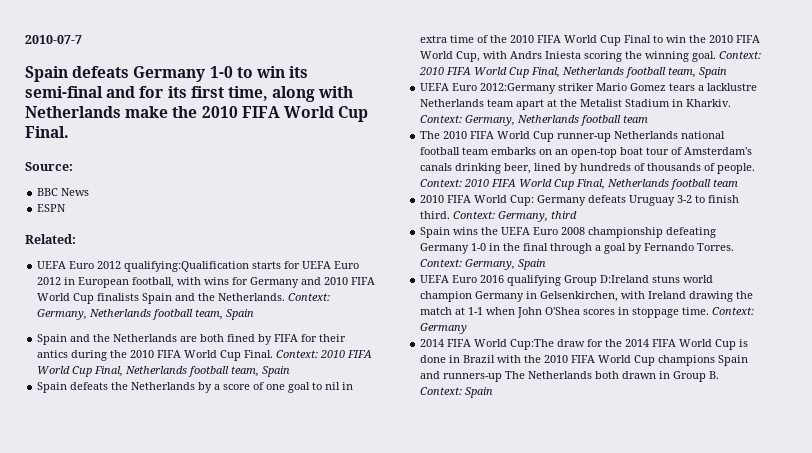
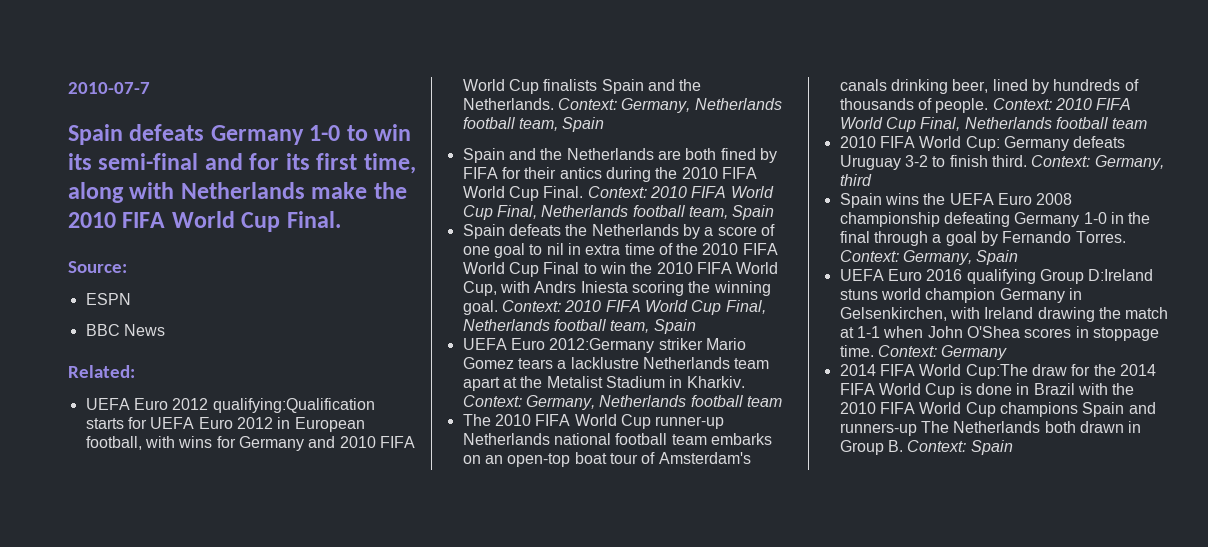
(73, 166) none -> [85,293,131,305] // ESPN
[37,204,67,212] // ESPN -> (165, 330) none

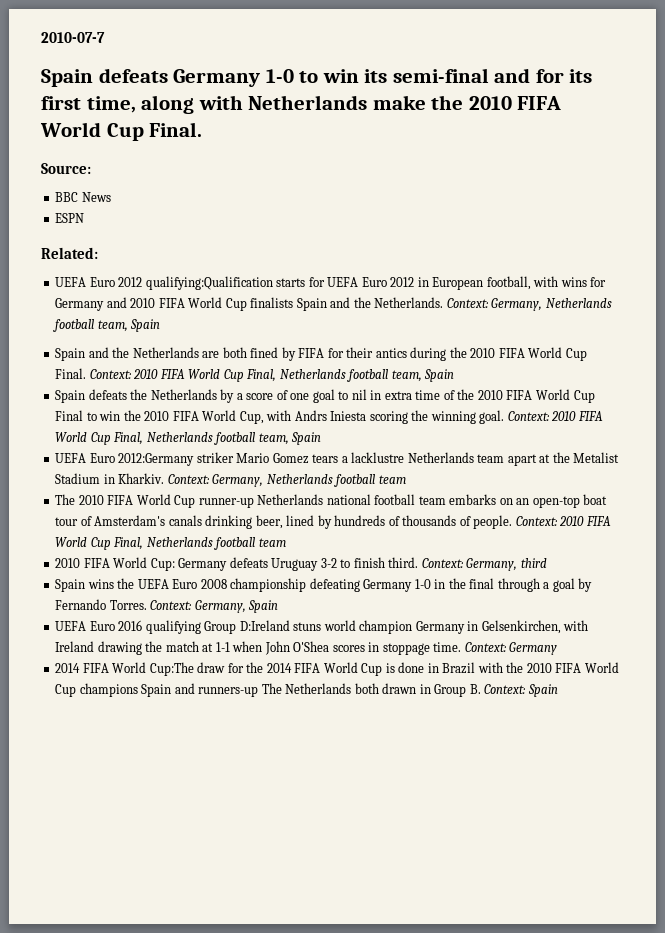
[85,293,131,305] // ESPN -> (91, 168) none
(165, 330) none -> [55,213,85,223] // ESPN

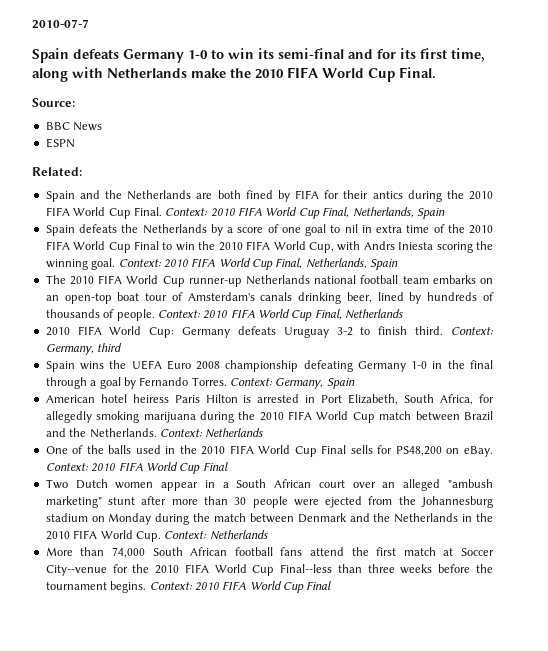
[55,276,607,290] [55,297,612,311] [53,319,161,332] // UEFA Euro 2012 qualifying:Qualification starts for UEFA Euro 2012 in European football, with wins for Germany and 2010 FIFA World Cup finalists Spain and the Netherlands. Context: Germany, Netherlands football team, Spain -> (82, 171) none
[279,369,422,382] Netherlands football team, -> [352,207,414,218] Netherlands,
[146,432,322,445] [55,452,620,466] [55,473,406,487] Netherlands football team, Spain // UEFA Euro 2012:Germany striker Mario Gomez tears a lacklustre Netherlands team apart at the Metalist Stadium in Kharkiv. Context: Germany, Netherlands football team -> [305,258,399,270] Netherlands, Spain
[214,537,286,550] football team -> (404, 314) none
[55,620,589,634] [55,641,558,655] [55,662,619,676] [55,683,558,697] UEFA Euro 2016 qualifying Group D:Ireland stuns world champion Germany in Gelsenkirchen, with Ireland drawing the match at 1-1 when John O'Shea scores in stoppage time. Context: Germany // 2014 FIFA World Cup:The draw for the 2014 FIFA World Cup is done in Brazil with the 2010 FIFA World Cup champions Spain and runners-up The Netherlands both drawn in Group B. Context: Spain -> [45,394,494,405] [45,411,493,423] [45,428,264,438] [45,445,493,457] [45,462,228,474] [45,479,493,491] [45,496,493,508] [45,513,494,525] [45,530,268,542] [45,547,495,558] [45,564,493,576] [45,581,332,593] American hotel heiress Paris Hilton is arrested in Port Elizabeth, South Africa, for allegedly smoking marijuana during the 2010 FIFA World Cup match between Brazil and the Netherlands. Context: Netherlands // One of the balls used in the 2010 FIFA World Cup Final sells for PS48,200 on eBay. Context: 2010 FIFA World Cup Final // Two Dutch women appear in a South African court over an alleged "ambush marketing" stunt after more than 30 people were ejected from the Johannesburg stadium on Monday during the match between Denmark and the Netherlands in the 2010 FIFA World Cup. Context: Netherlands // More than 74,000 South African football fans attend the first match at Soccer City--venue for the 2010 FIFA World Cup Final--less than three weeks before the tournament begins. Context: 2010 FIFA World Cup Final

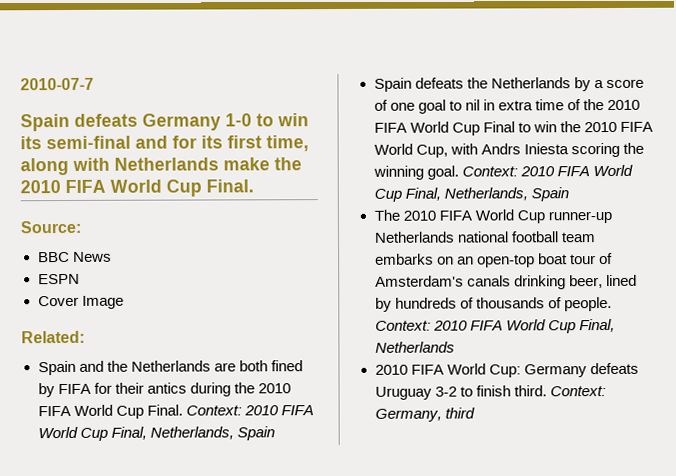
(75, 143) none -> [37,295,124,309] // Cover Image
[45,360,493,372] [45,377,355,389] [45,394,494,405] [45,411,493,423] [45,428,264,438] [45,445,493,457] [45,462,228,474] [45,479,493,491] [45,496,493,508] [45,513,494,525] [45,530,268,542] [45,547,495,558] [45,564,493,576] [45,581,332,593] // Spain wins the UEFA Euro 2008 championship defeating Germany 1-0 in the final through a goal by Fernando Torres. Context: Germany, Spain // American hotel heiress Paris Hilton is arrested in Port Elizabeth, South Africa, for allegedly smoking marijuana during the 2010 FIFA World Cup match between Brazil and the Netherlands. Context: Netherlands // One of the balls used in the 2010 FIFA World Cup Final sells for PS48,200 on eBay. Context: 2010 FIFA World Cup Final // Two Dutch women appear in a South African court over an alleged "ambush marketing" stunt after more than 30 people were ejected from the Johannesburg stadium on Monday during the match between Denmark and the Netherlands in the 2010 FIFA World Cup. Context: Netherlands // More than 74,000 South African football fans attend the first match at Soccer City--venue for the 2010 FIFA World Cup Final--less than three weeks before the tournament begins. Context: 2010 FIFA World Cup Final -> (475, 413) none

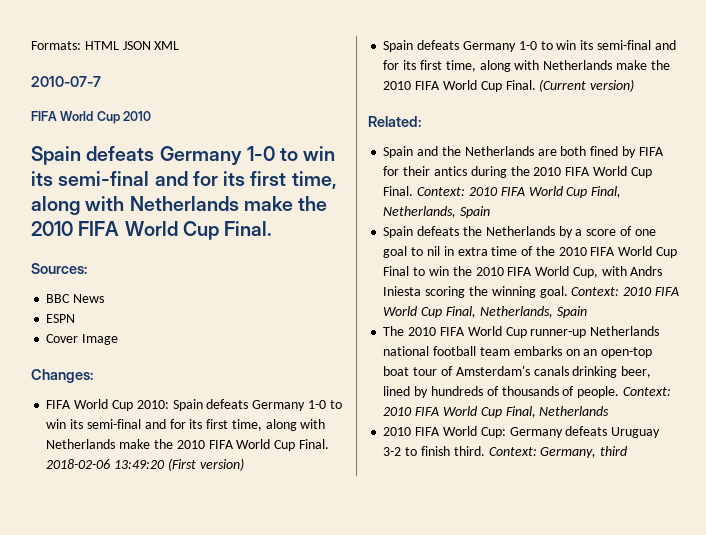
[20,77,94,91] 2010-07-7 -> [31,41,180,50] [31,76,101,87] [31,111,152,124] Formats: HTML JSON XML // 2010-07-7 // FIFA World Cup 2010
[20,220,81,234] Source: -> [31,263,87,274] Sources:
(124, 302) none -> [31,369,93,383] [46,399,342,411] [46,419,326,431] [46,439,329,451] [46,458,244,471] [383,40,676,52] [383,60,670,72] [383,79,635,92] // Changes: // FIFA World Cup 2010: Spain defeats Germany 1-0 to win its semi-final and for its first time, along with Netherlands make the 2010 FIFA World Cup Final. 2018-02-06 13:49:20 (First version) // Spain defeats Germany 1-0 to win its semi-final and for its first time, along with Netherlands make the 2010 FIFA World Cup Final. (Current version)

